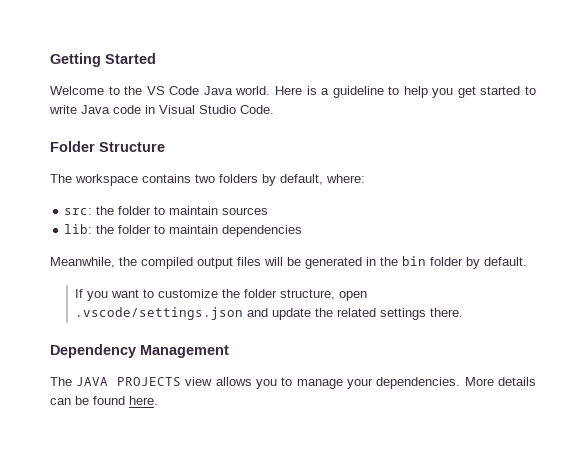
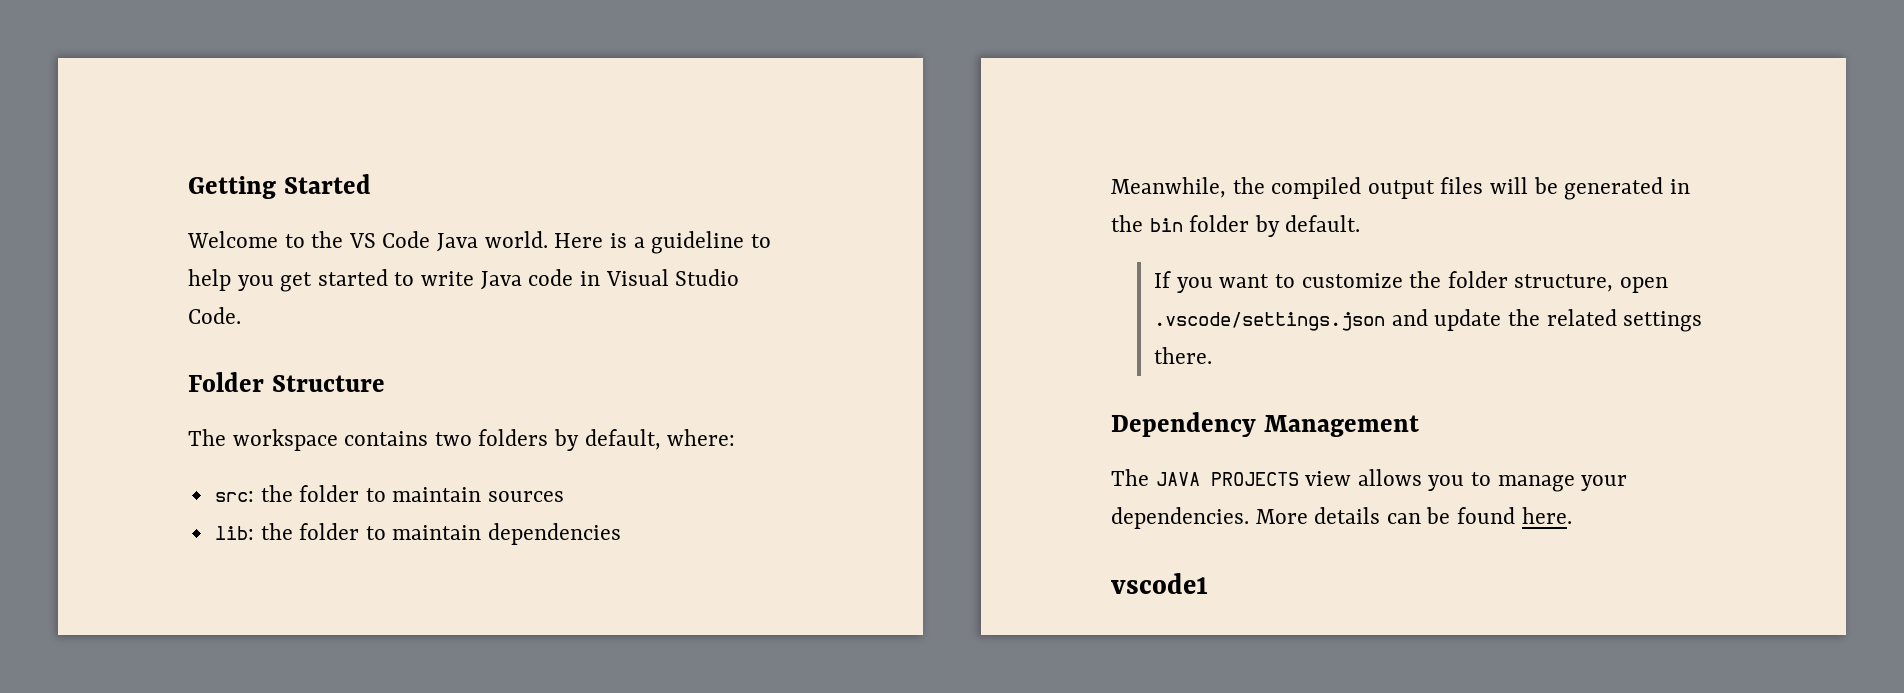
(158, 400) none -> [1111,573,1208,594] // vscode1

